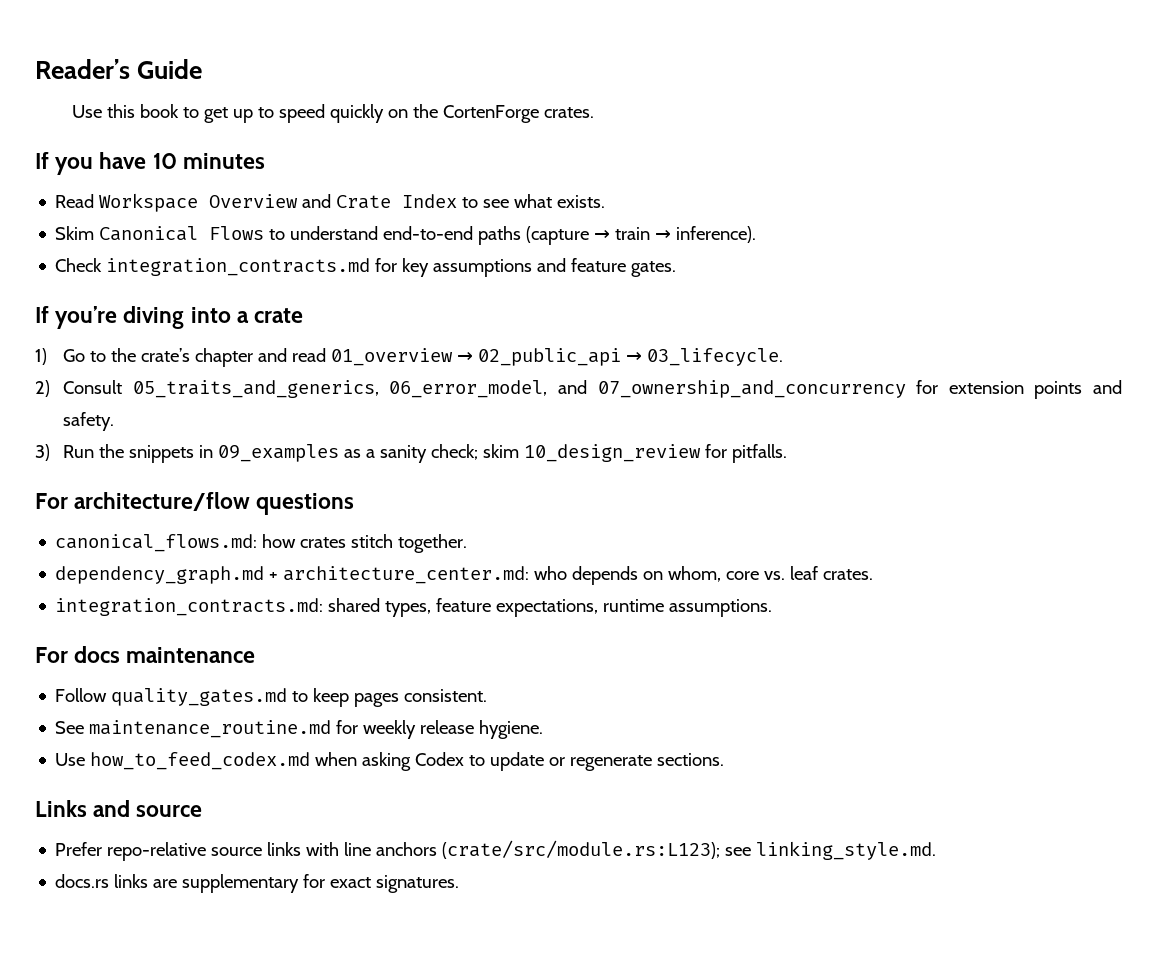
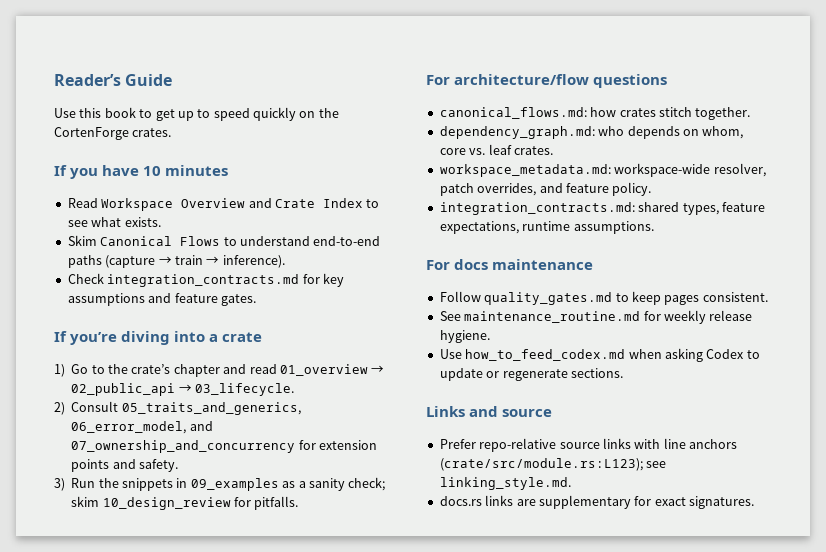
[55,566,530,584] dependency_graph.md + architecture_center.md: -> [439,126,595,139] dependency_graph.md:
(874, 574) none -> [439,163,766,177] [439,182,652,196] // workspace_metadata.md: workspace-wide resolver, patch overrides, and feature policy.

